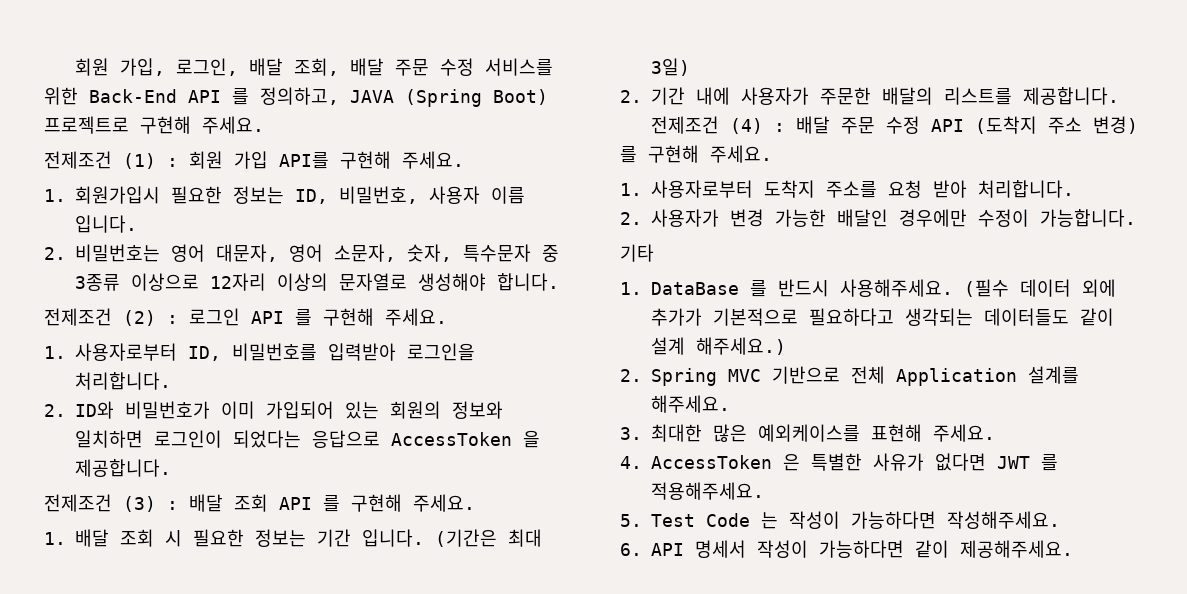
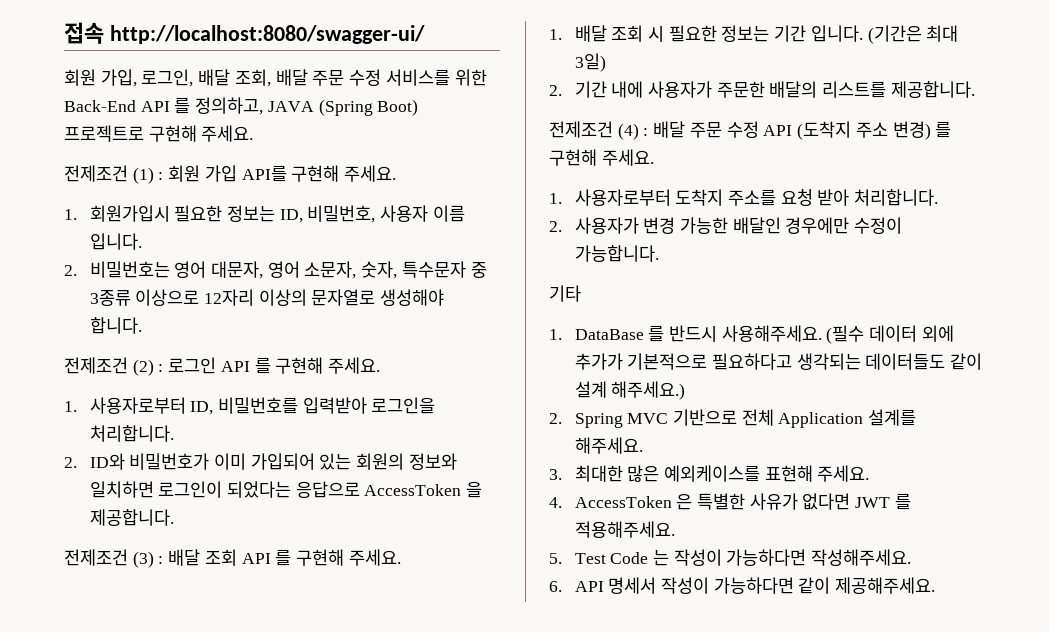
(74, 67) none -> [64,22,425,44] 접속 http://localhost:8080/swagger-ui/ //

